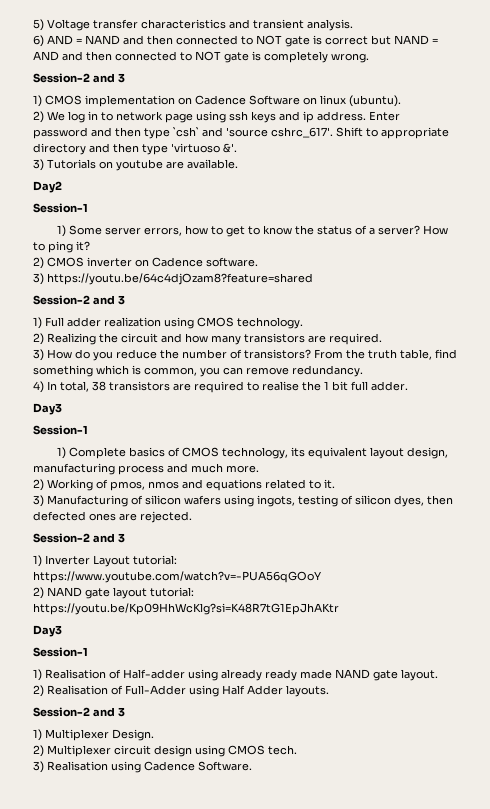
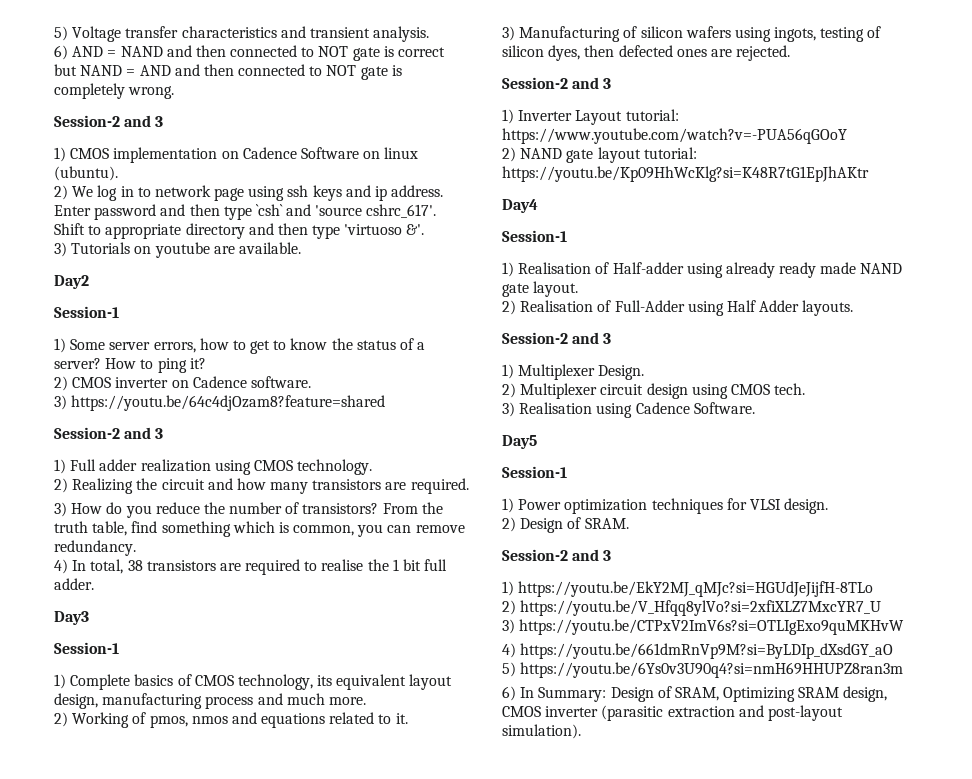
[33,625,62,637] Day3 -> [502,199,538,213] Day4
(252, 766) none -> [502,435,537,449] [502,466,567,478] [502,498,829,514] [502,517,629,533] [502,549,612,561] [502,581,874,597] [502,600,882,616] [502,619,905,635] [502,643,894,659] [502,662,904,678] [502,686,888,702] [502,705,843,721] [502,724,581,739] // Day5 // Session-1 // 1) Power optimization techniques for VLSI design. // 2) Design of SRAM. // Session-2 and 3 // 1) https://youtu.be/EkY2MJ_qMJc?si=HGUdJeJijfH-8TLo // 2) https://youtu.be/V_Hfqq8ylVo?si=2xfiXLZ7MxcYR7_U // 3) https://youtu.be/CTPxV2ImV6s?si=OTLIgExo9quMKHvW // 4) https://youtu.be/661dmRnVp9M?si=ByLDIp_dXsdGY_aO // 5) https://youtu.be/6Ys0v3U90q4?si=nmH69HHUPZ8ran3m // 6) In Summary: Design of SRAM, Optimizing SRAM design, CMOS inverter (parasitic extraction and post-layout simulation).

